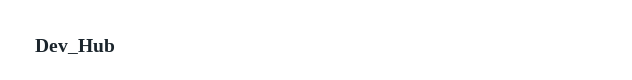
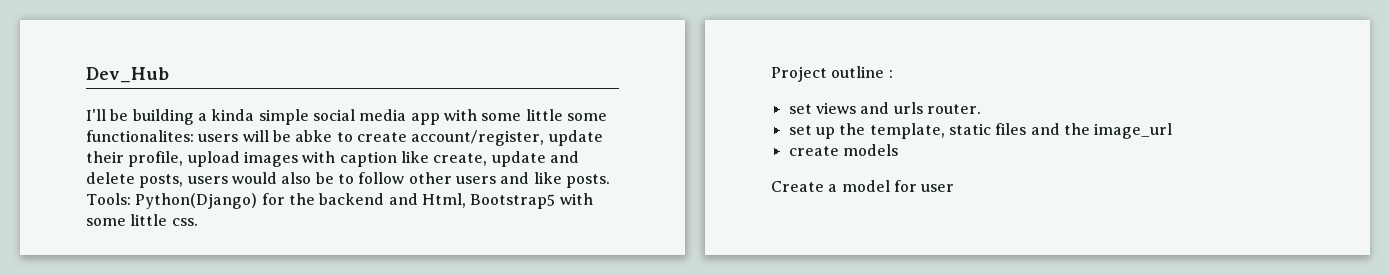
(115, 46) none -> [86,109,607,125] [86,130,603,146] [86,151,579,167] [86,172,610,188] [86,193,593,209] [86,214,198,226] [771,66,893,82] [788,102,981,114] [788,123,1173,139] [788,144,898,156] [771,180,955,192] // I'll be building a kinda simple social media app with some little some functionalites: users will be abke to create account/register, update their profile, upload images with caption like create, update and delete posts, users would also be to follow other users and like posts. Tools: Python(Django) for the backend and Html, Bootstrap5 with some little css. // Project outline : // set views and urls router. // set up the template, static files and the image_url // create models // Create a model for user

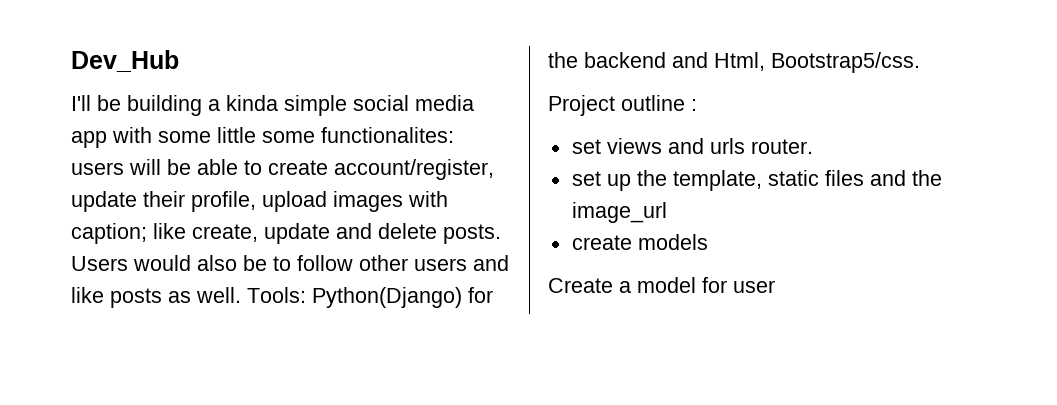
[295,130,333,142] abke -> [197,159,238,175] able
[339,151,397,167] caption -> [71,223,147,244] caption;
[139,174,228,188] posts, users -> [443,224,501,244] [71,256,128,271] posts. Users
[565,174,610,188] posts. -> [110,287,241,308] posts as well.
[470,193,593,209] [86,214,198,226] Bootstrap5 with some little css. -> [771,52,920,73] Bootstrap5/css.

